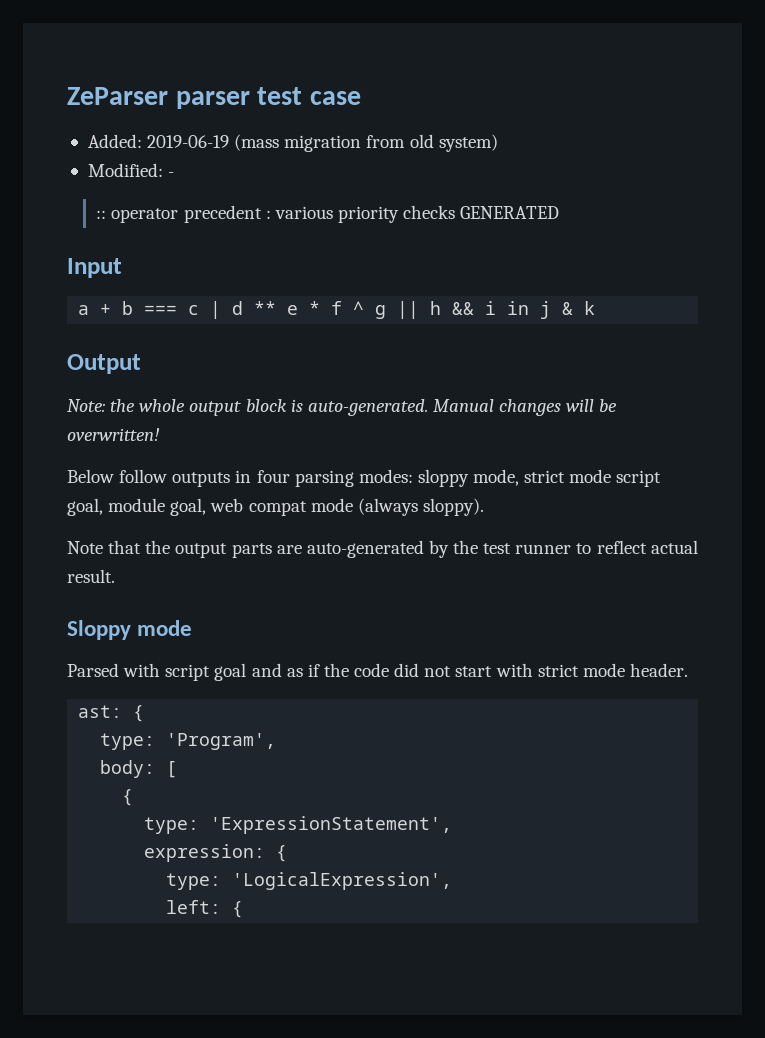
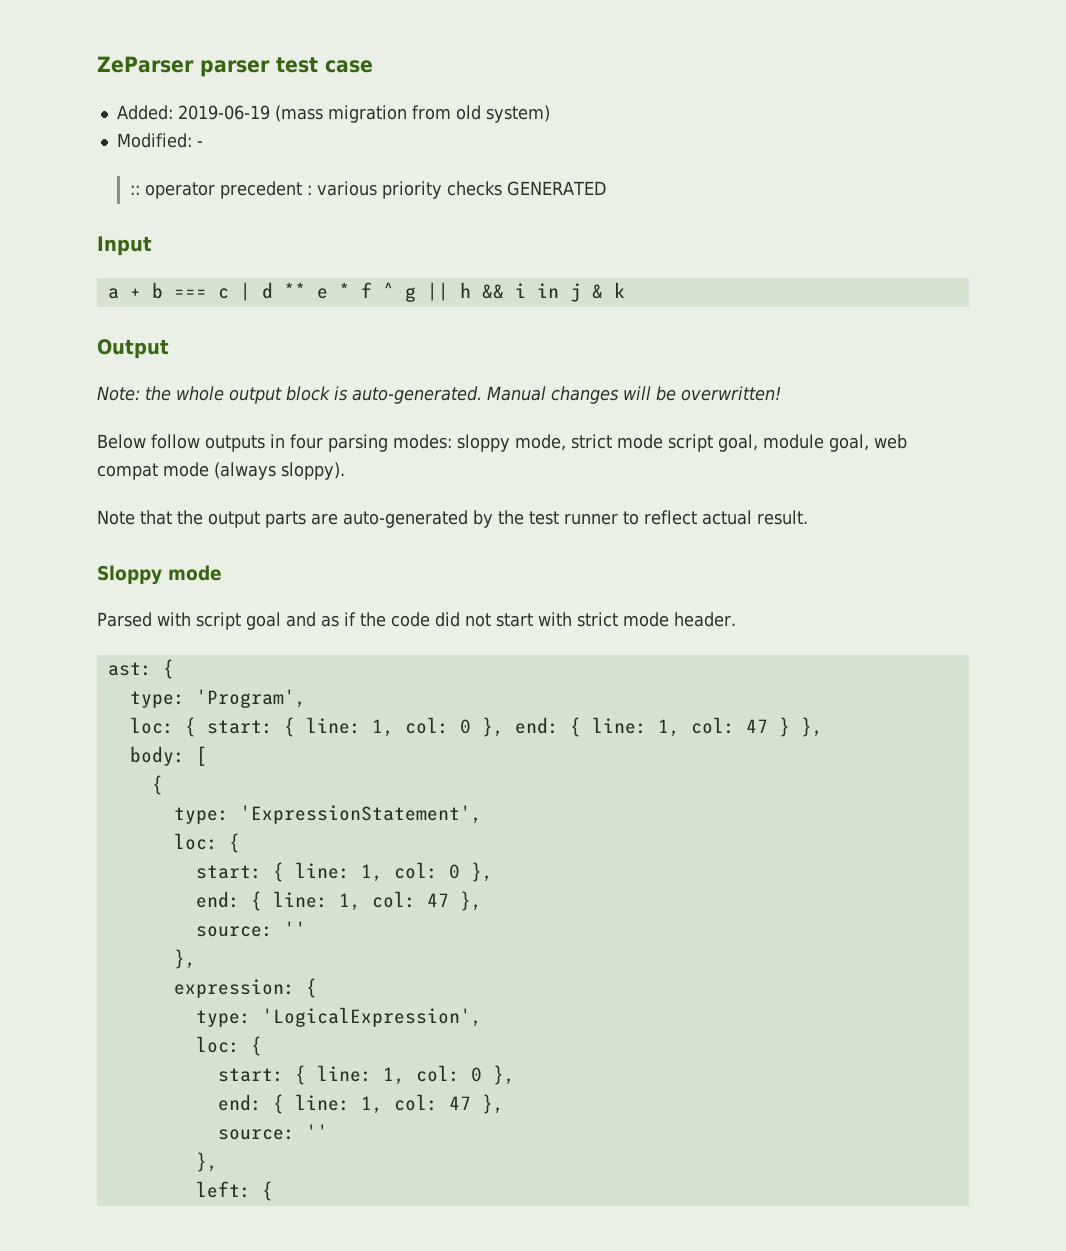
(277, 741) none -> [129,717,823,737] // loc: { start: { line: 1, col: 0 }, end: { line: 1, col: 47 } },
[144,844,288,862] [166,872,453,890] expression: { // type: 'LogicalExpression', -> [173,833,240,853] [195,862,493,882] [195,891,482,911] [195,921,306,937] [173,949,196,969] [173,978,317,998] [195,1007,482,1027] [195,1036,262,1056] [217,1065,515,1085] [217,1094,504,1114] [217,1124,328,1140] [195,1152,218,1172] loc: { // start: { line: 1, col: 0 }, // end: { line: 1, col: 47 }, // source: '' // }, // expression: { // type: 'LogicalExpression', // loc: { // start: { line: 1, col: 0 }, // end: { line: 1, col: 47 }, // source: '' // },

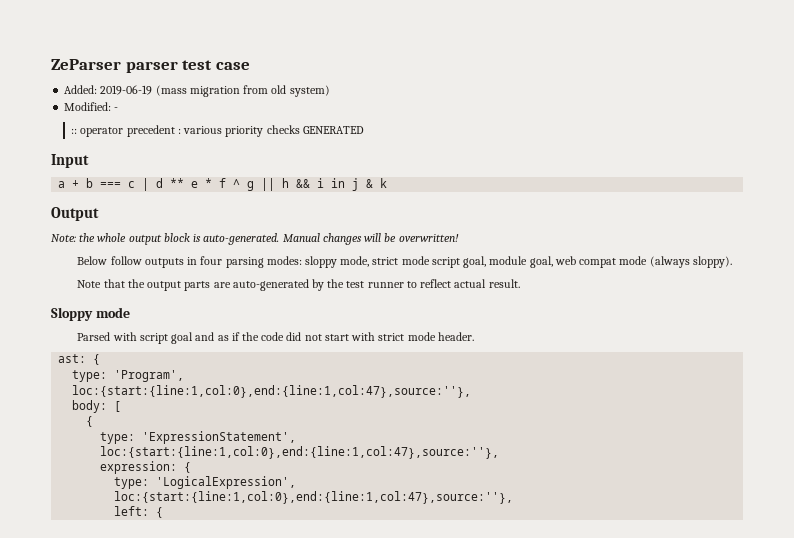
[129,717,823,737] loc: { start: { line: 1, col: 0 }, end: { line: 1, col: 47 } }, -> [72,385,472,398] loc:{start:{line:1,col:0},end:{line:1,col:47},source:''},
[173,833,240,853] [195,862,493,882] [195,891,482,911] [195,921,306,937] [173,949,196,969] [173,978,317,998] [195,1007,482,1027] [195,1036,262,1056] [217,1065,515,1085] [217,1094,504,1114] [217,1124,328,1140] [195,1152,218,1172] loc: { // start: { line: 1, col: 0 }, // end: { line: 1, col: 47 }, // source: '' // }, // expression: { // type: 'LogicalExpression', // loc: { // start: { line: 1, col: 0 }, // end: { line: 1, col: 47 }, // source: '' // }, -> [100,446,500,459] [100,461,192,474] [114,476,297,489] [114,491,514,504] loc:{start:{line:1,col:0},end:{line:1,col:47},source:''}, // expression: { // type: 'LogicalExpression', // loc:{start:{line:1,col:0},end:{line:1,col:47},source:''},

